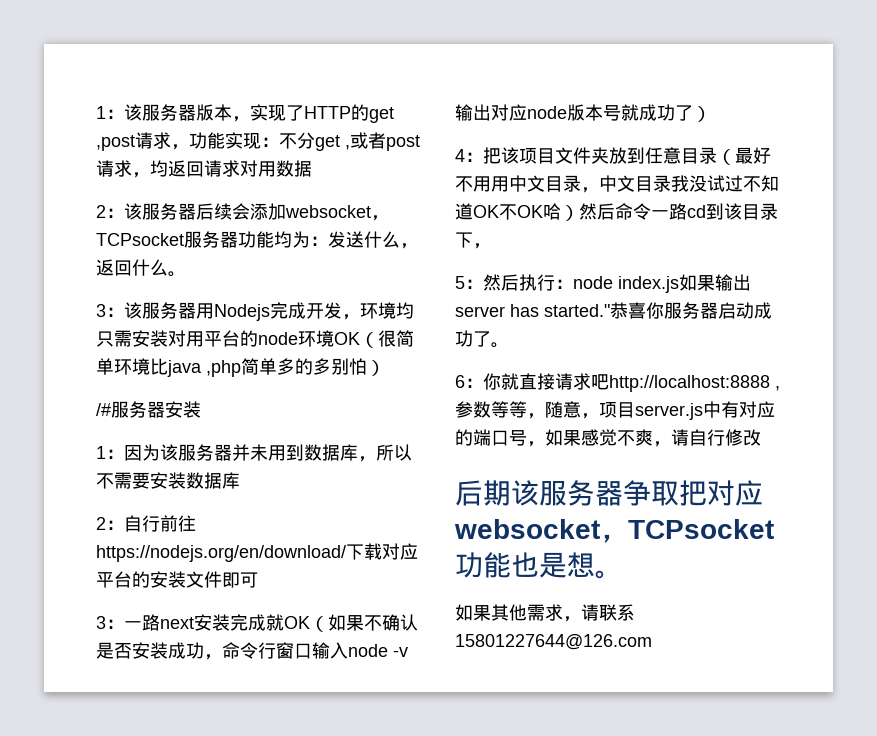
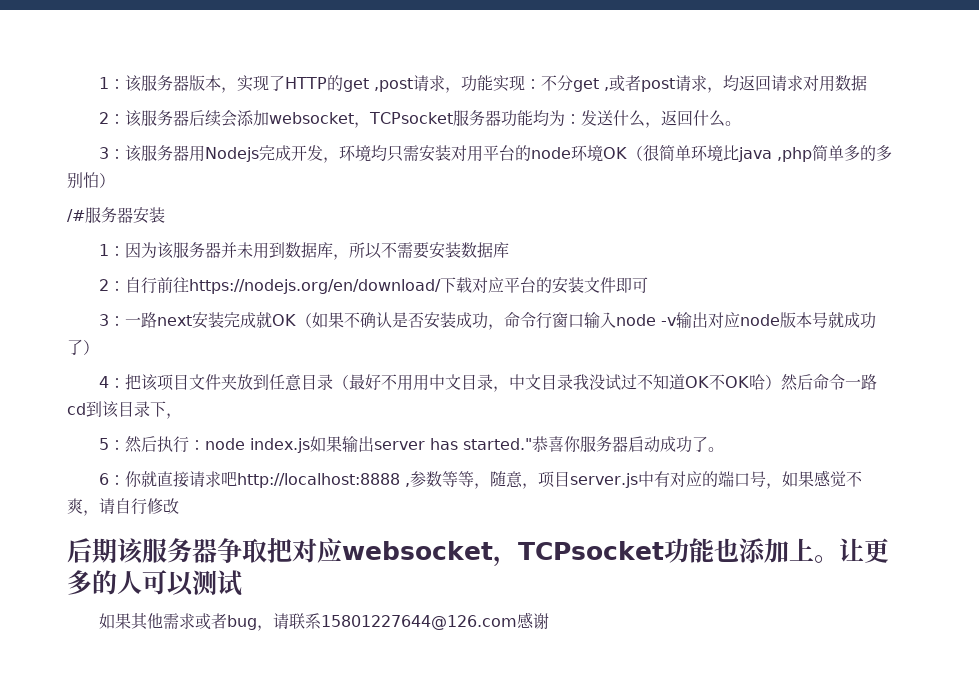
[539,552,623,579] 是想。 -> [738,538,889,563] [67,570,242,596] 添加上。让更多的人可以测试
(563, 612) none -> [195,613,258,630] 或者bug
(652, 642) none -> [517,612,550,629] 感谢

